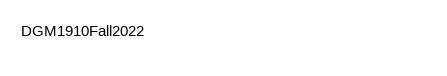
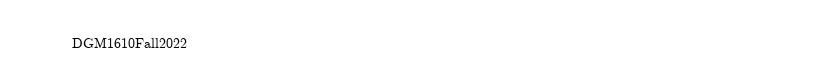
[21,25,144,36] DGM1910Fall2022 -> [72,37,187,48] DGM1610Fall2022

